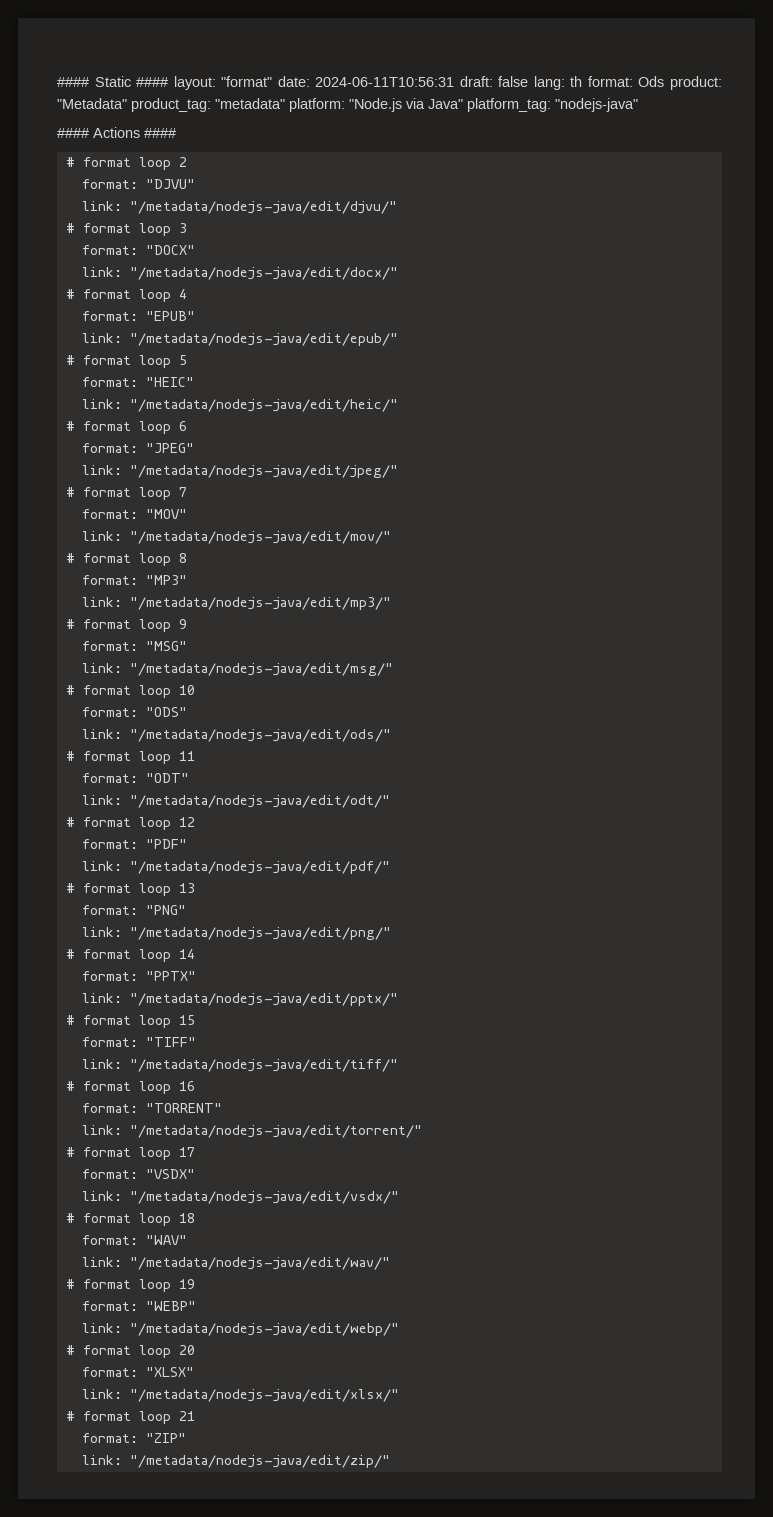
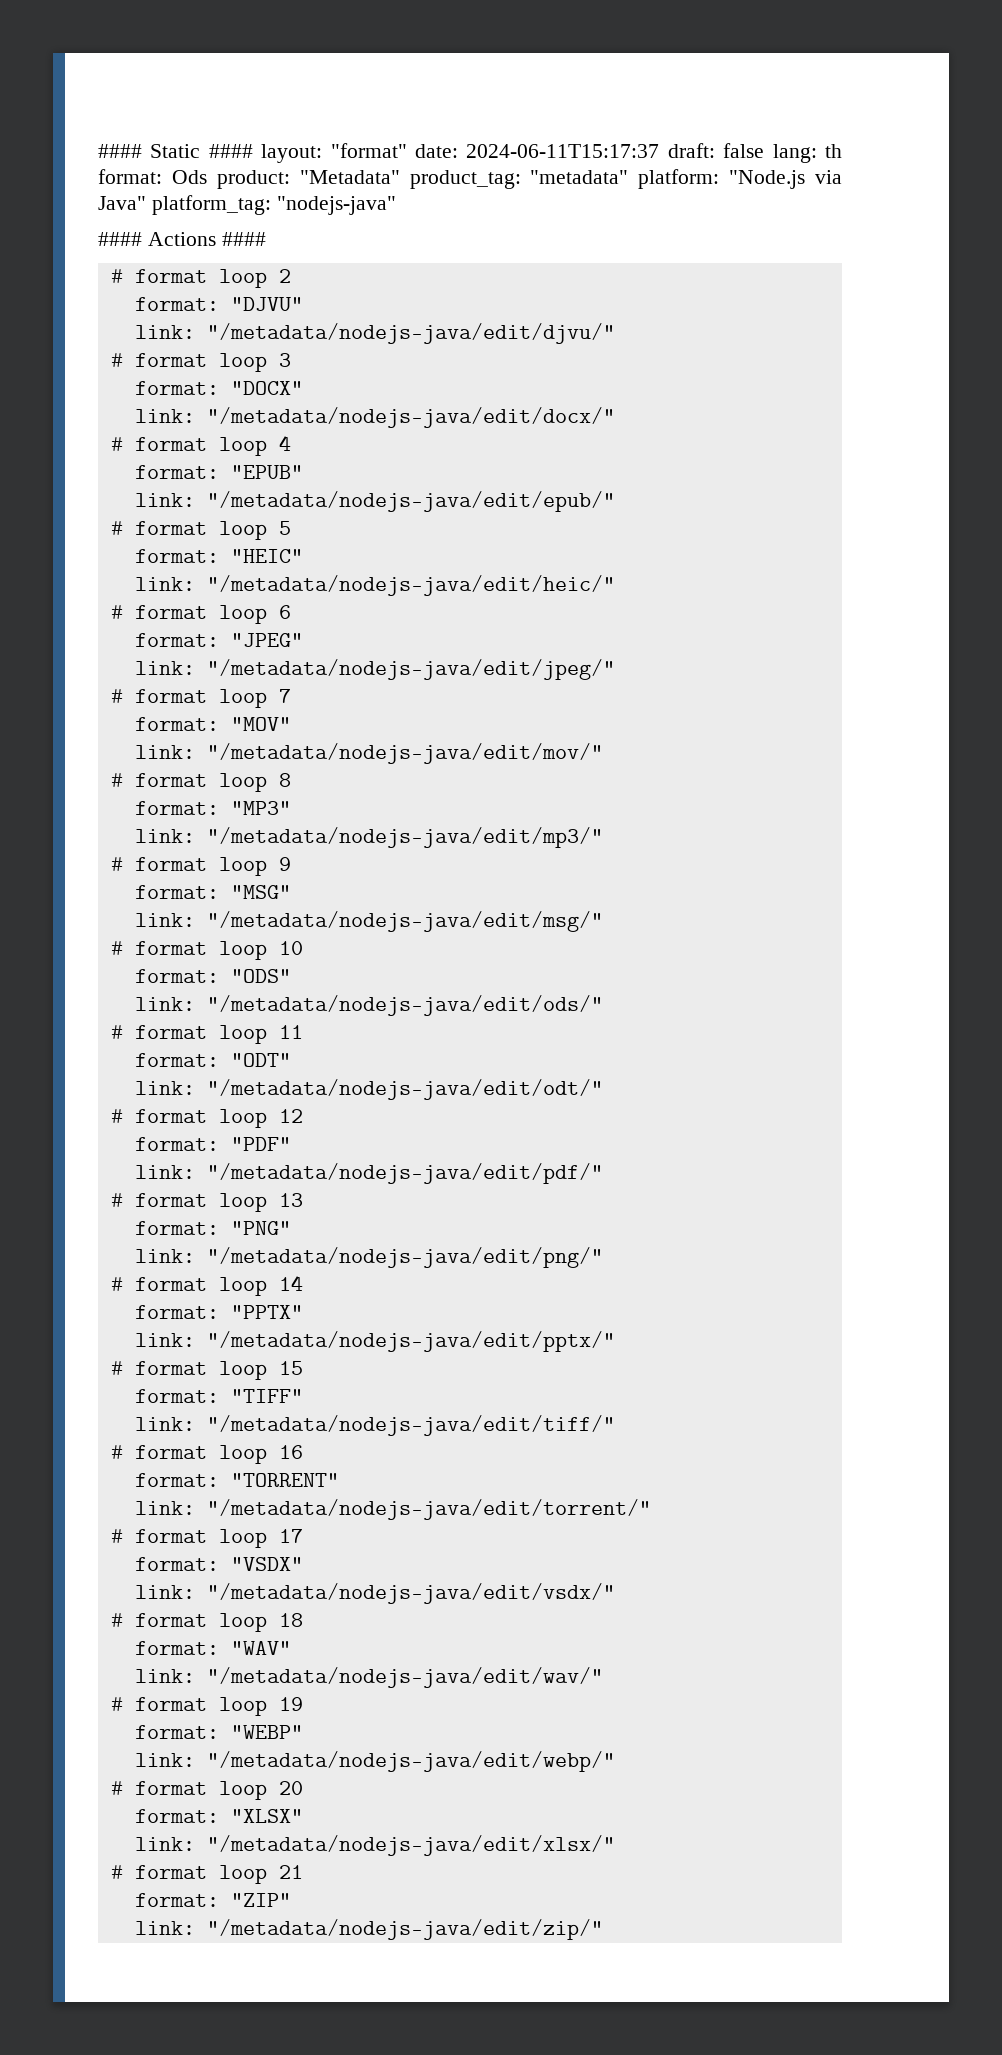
[315,77,455,87] 2024-06-11T10:56:31 -> [466,144,660,158] 2024-06-11T15:17:37

